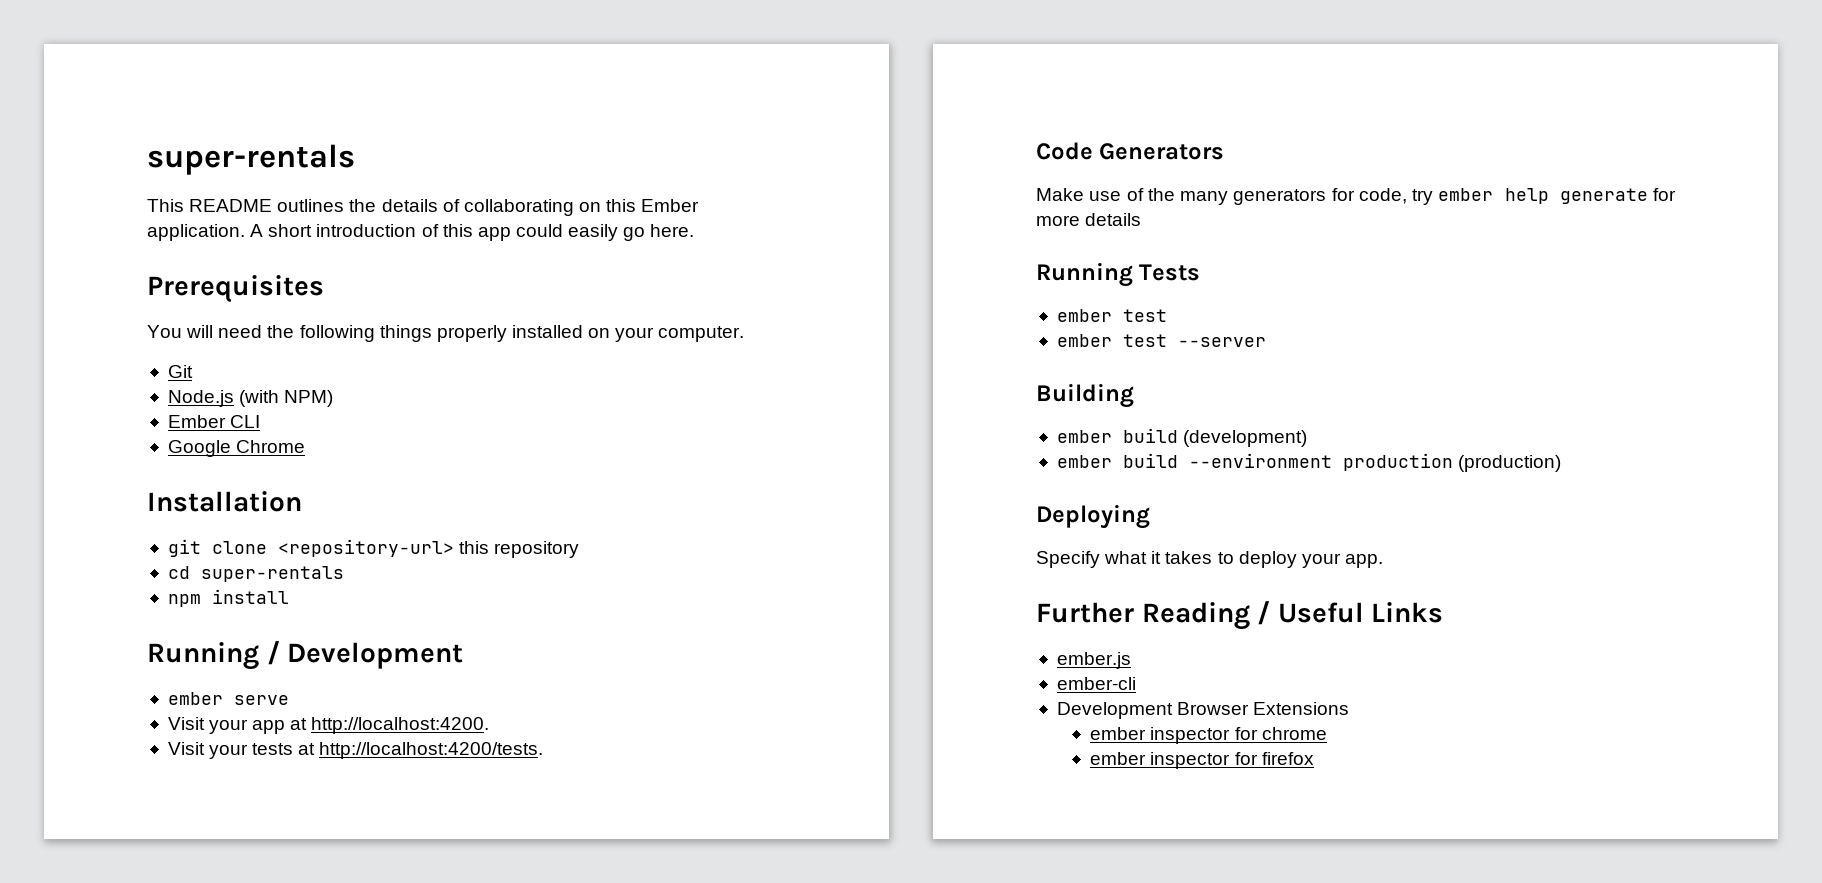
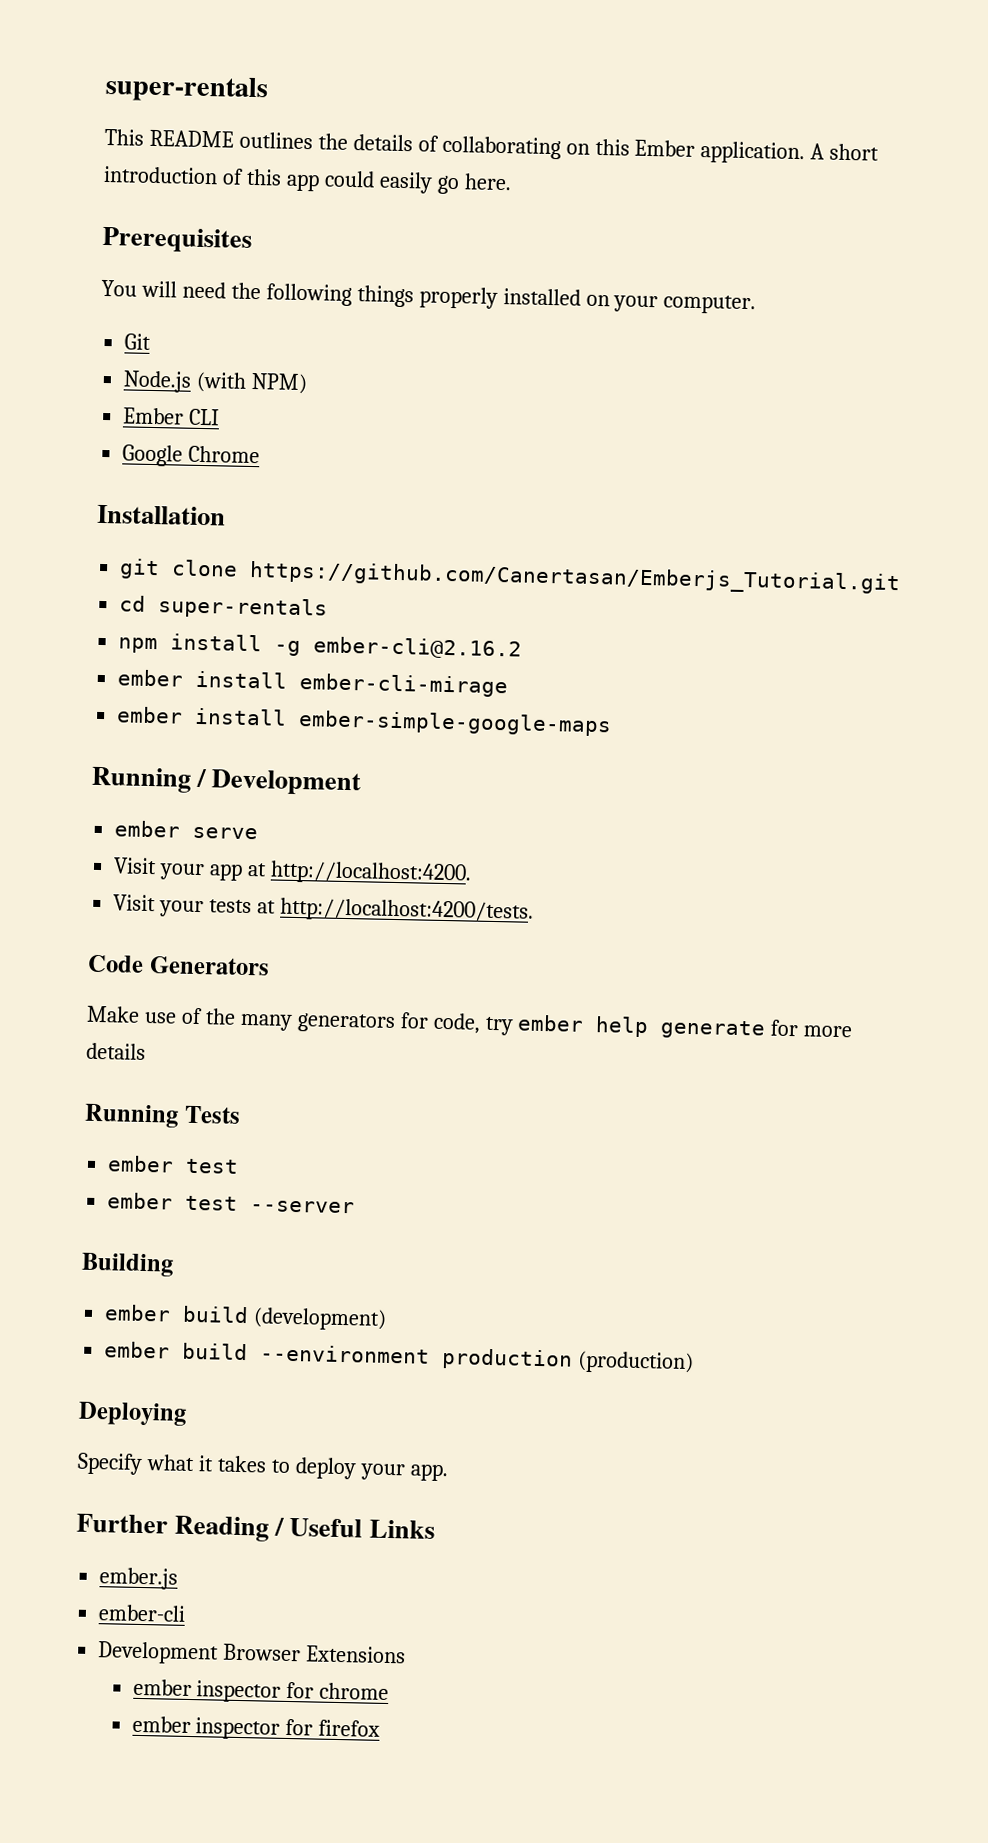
[277,539,580,558] <repository-url> this repository -> [249,560,902,596] https://github.com/Canertasan/Emberjs_Tutorial.git
(289, 596) none -> [274,636,523,660] [117,669,509,698] [116,706,613,737] -g ember-cli@2.16.2 // ember install ember-cli-mirage // ember install ember-simple-google-maps

